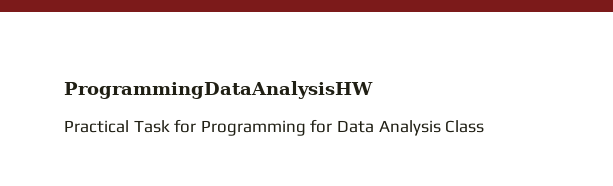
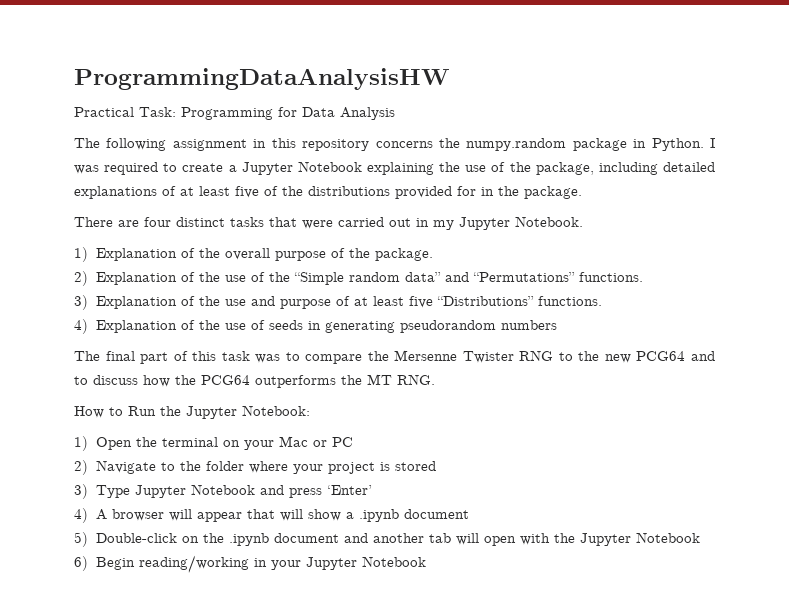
[133,119,197,133] Task for -> [139,107,176,117] Task:
[445,120,485,133] Class -> [74,138,715,151] [74,161,715,175] [74,186,582,199] [74,216,583,230] [74,247,433,262] [74,271,643,286] [74,295,602,310] [74,319,557,334] [74,350,715,364] [74,374,435,388] [74,405,310,419] [74,436,353,451] [74,460,436,475] [74,484,372,499] [74,508,469,523] [74,532,700,547] [74,555,426,573] // The following assignment in this repository concerns the numpy.random package in Python. I was required to create a Jupyter Notebook explaining the use of the package, including detailed explanations of at least five of the distributions provided for in the package. // There are four distinct tasks that were carried out in my Jupyter Notebook. // 1) Explanation of the overall purpose of the package. // 2) Explanation of the use of the “Simple random data” and “Permutations” functions. // 3) Explanation of the use and purpose of at least five “Distributions” functions. // 4) Explanation of the use of seeds in generating pseudorandom numbers // The final part of this task was to compare the Mersenne Twister RNG to the new PCG64 and to discuss how the PCG64 outperforms the MT RNG. // How to Run the Jupyter Notebook: // 1) Open the terminal on your Mac or PC // 2) Navigate to the folder where your project is stored // 3) Type Jupyter Notebook and press ‘Enter’ // 4) A browser will appear that will show a .ipynb document // 5) Double-click on the .ipynb document and another tab will open with the Jupyter Notebook // 6) Begin reading/working in your Jupyter Notebook

